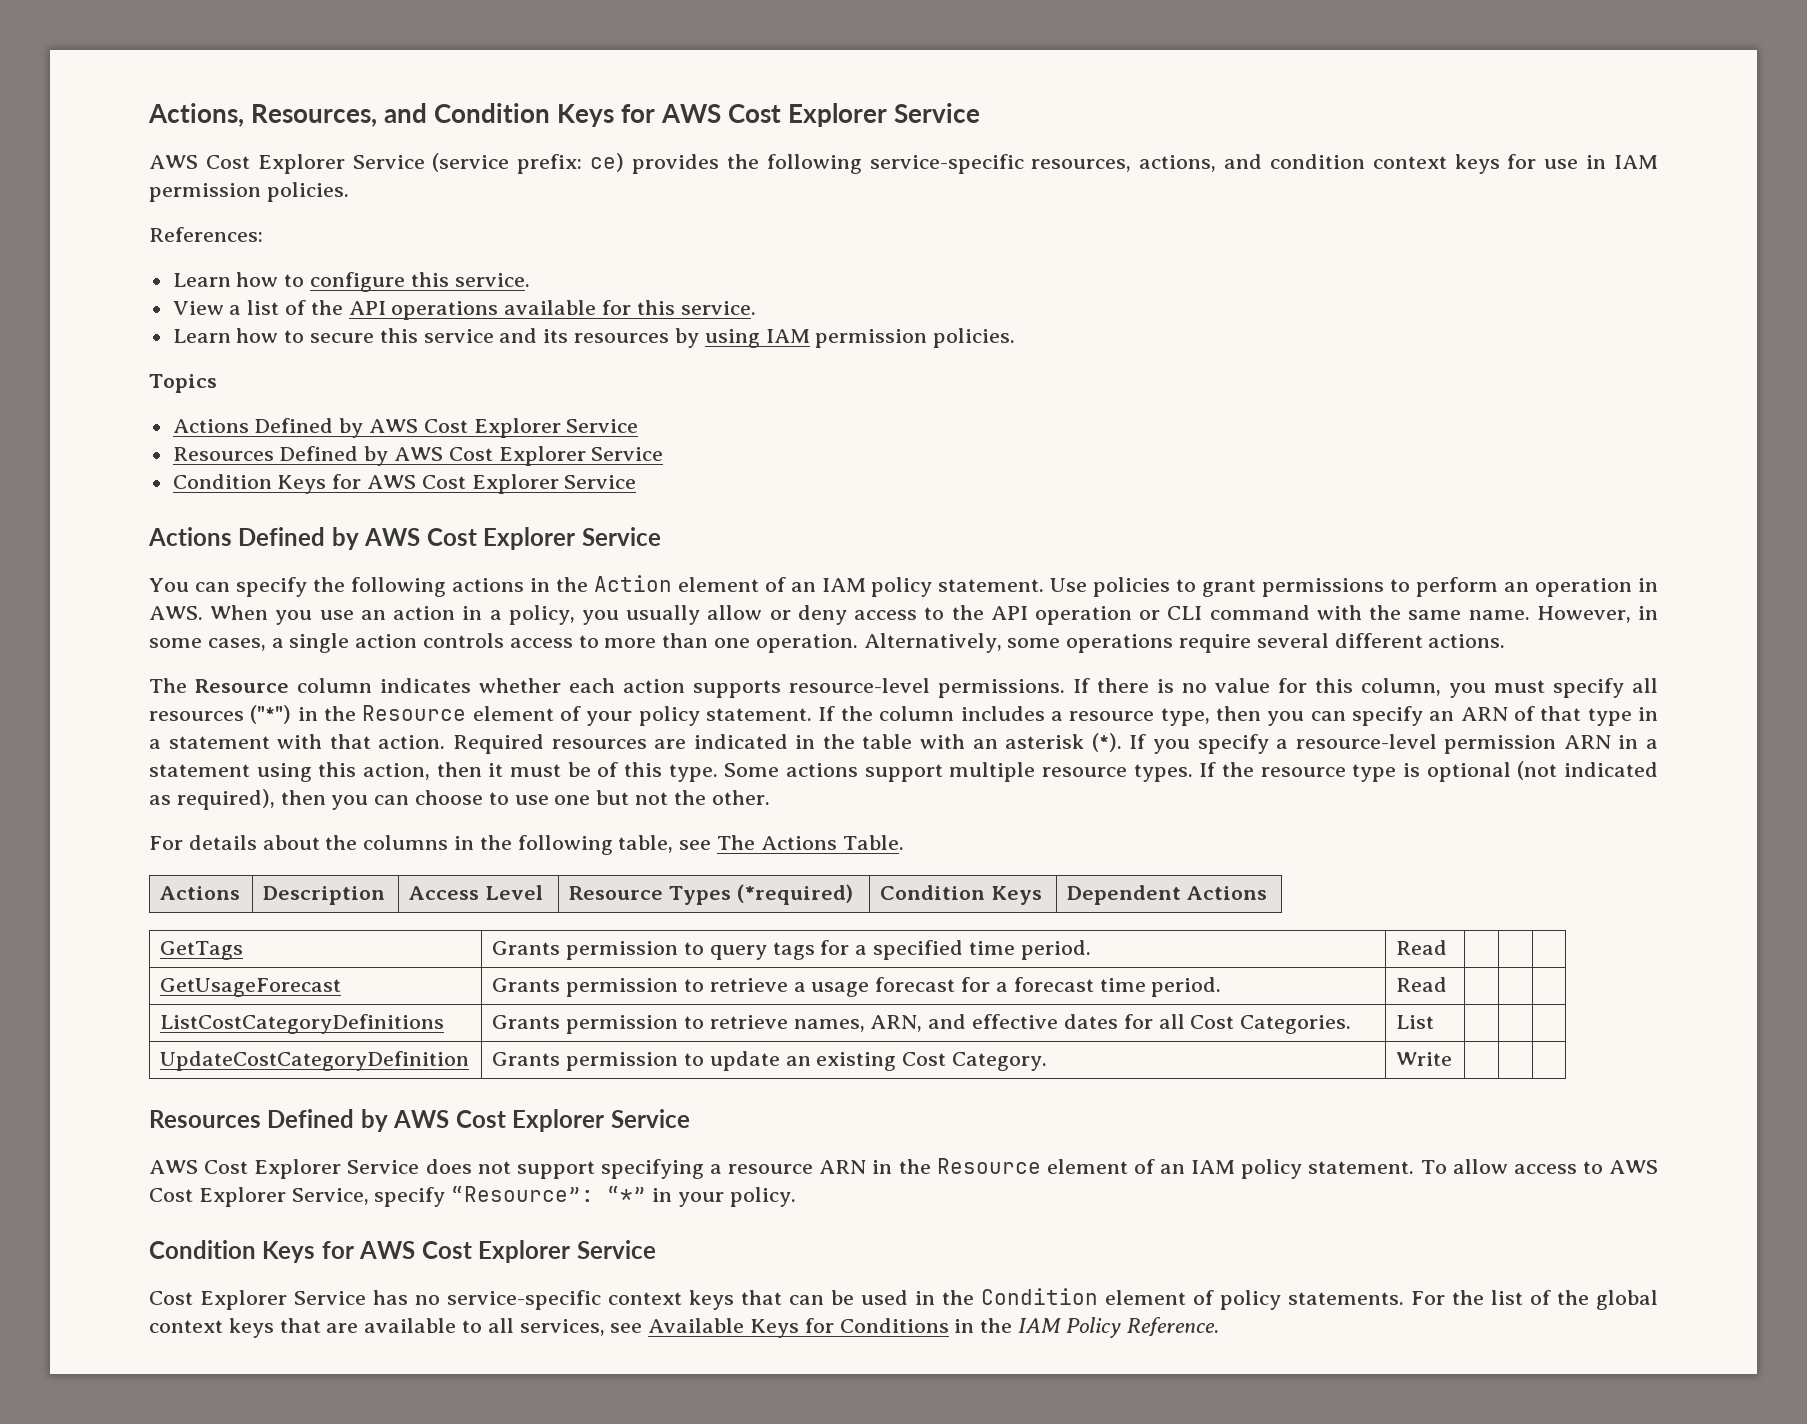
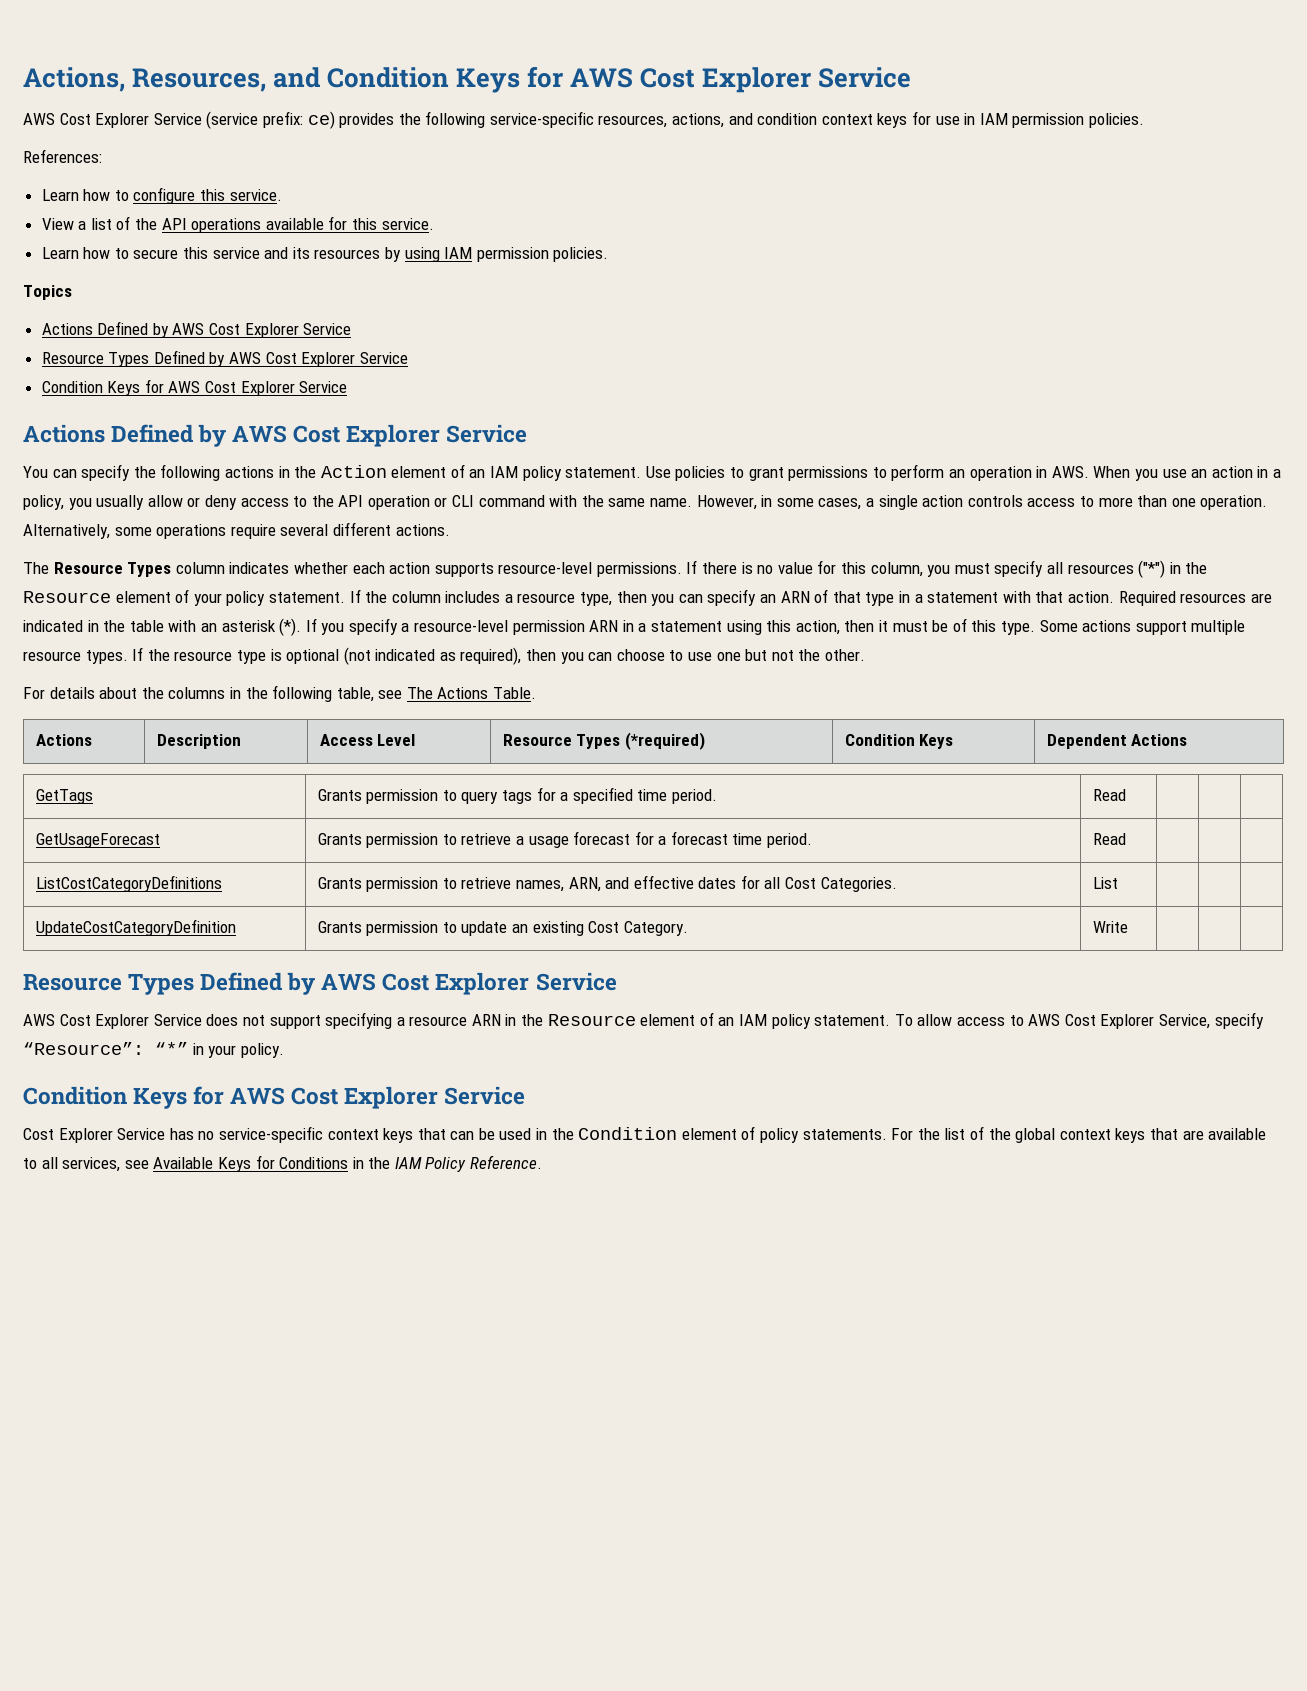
[172,447,274,461] Resources -> [41,352,150,367] Resource Types
(289, 686) none -> [127,562,172,577] Types
[149,1110,261,1128] Resources -> [23,974,195,995] Resource Types

